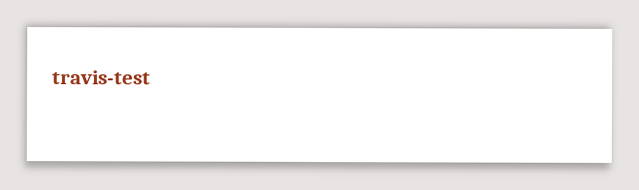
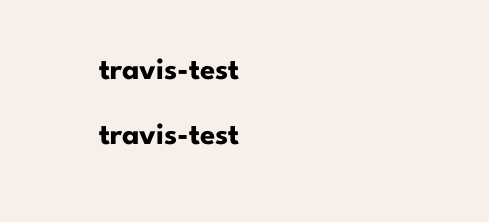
[52,70,151,85] travis-test -> [99,58,239,80] [99,123,239,145] travis-test // travis-test

